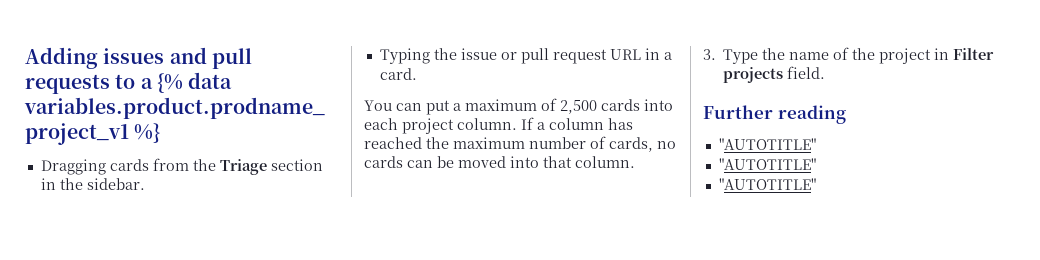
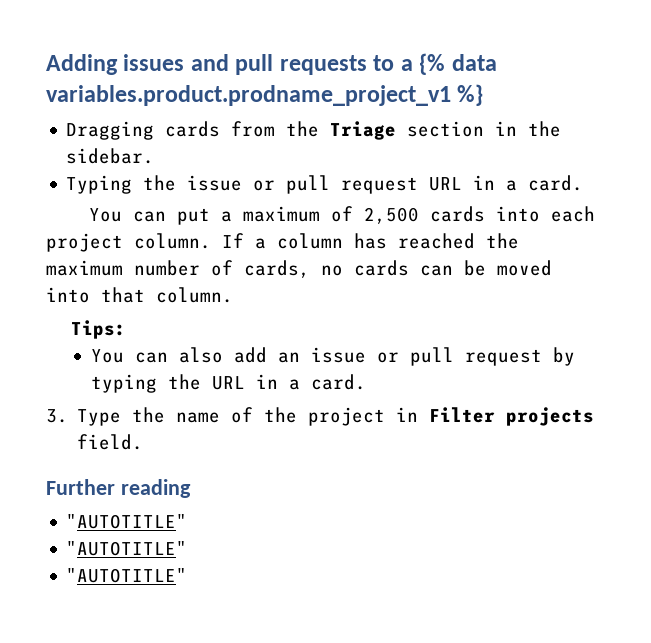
(635, 162) none -> [70,320,126,339] [90,347,575,366] [90,374,366,393] // Tips: // You can also add an issue or pull request by typing the URL in a card.

